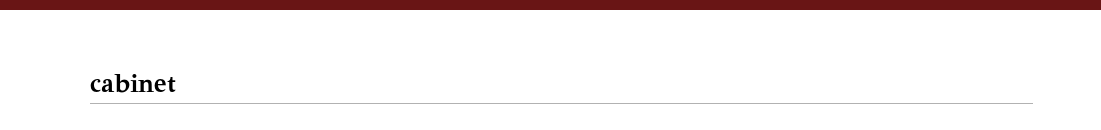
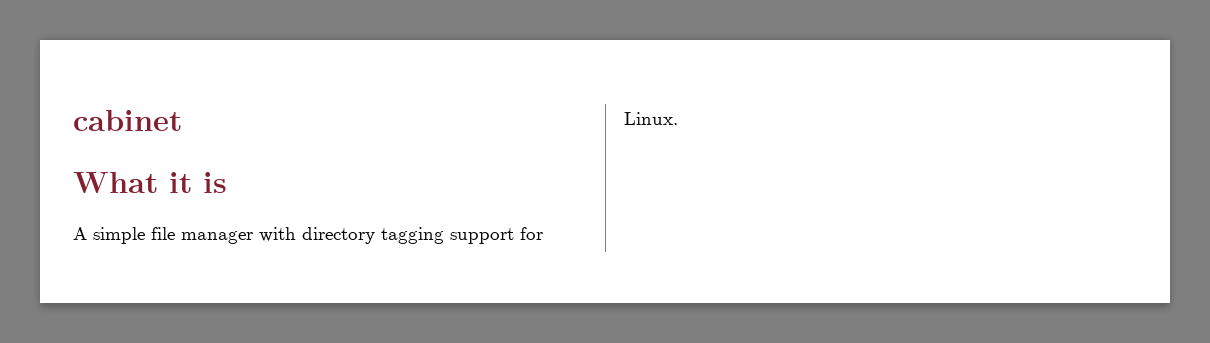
(176, 83) none -> [73,172,227,193] [73,227,543,244] [624,112,678,125] // What it is // A simple file manager with directory tagging support for Linux.

